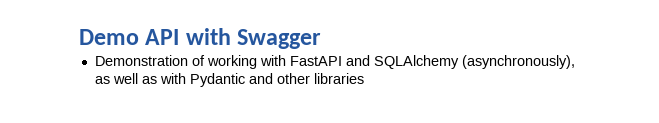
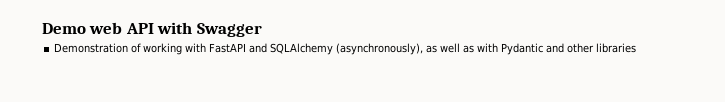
(139, 37) none -> [89,22,123,34] web

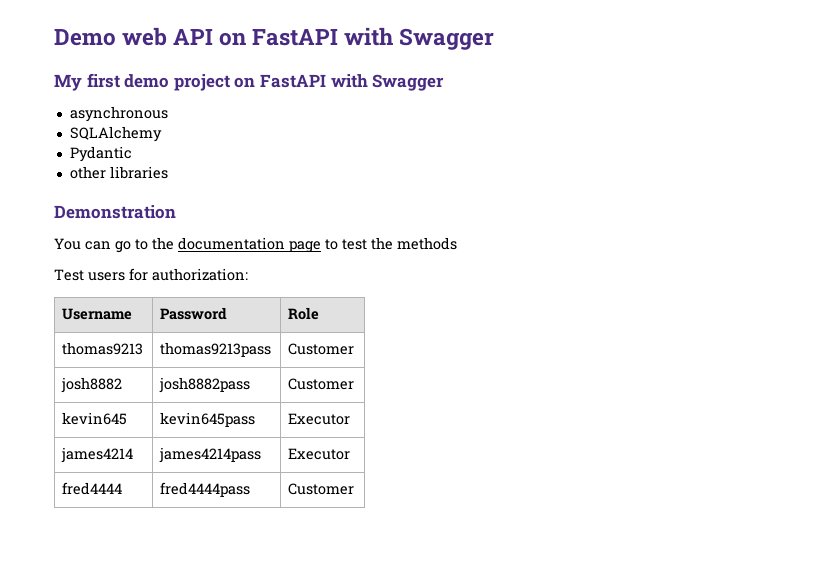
[157,22,262,37] [54,43,499,55] with Swagger // Demonstration of working with FastAPI and SQLAlchemy (asynchronously), as well as with -> [219,27,495,50] [54,73,445,91] [69,106,168,122] [69,126,162,142] on FastAPI with Swagger // My first demo project on FastAPI with Swagger // asynchronous // SQLAlchemy //
[546,43,565,53] and -> (132, 154) //
(637, 48) none -> [54,205,176,219] [54,237,457,253] [54,268,248,281] [62,308,133,320] [160,307,228,320] [288,307,320,320] [62,342,144,355] [160,342,272,357] [288,343,355,355] [61,377,123,393] [159,377,251,393] [288,378,355,390] [62,412,128,425] [160,412,256,427] [288,413,351,425] [61,447,134,463] [159,447,262,463] [288,448,351,460] [62,482,123,495] [160,482,251,497] [288,483,355,495] // Demonstration // You can go to the documentation page to test the methods // Test users for authorization: // Username | Password | Role // thomas9213 | thomas9213pass | Customer // josh8882 | josh8882pass | Customer // kevin645 | kevin645pass | Executor // james4214 | james4214pass | Executor // fred4444 | fred4444pass | Customer

